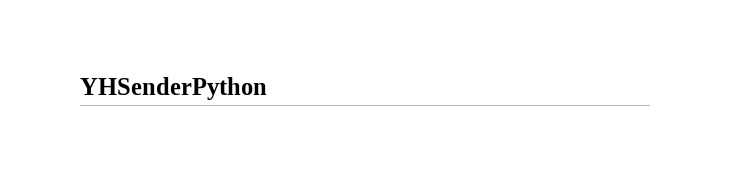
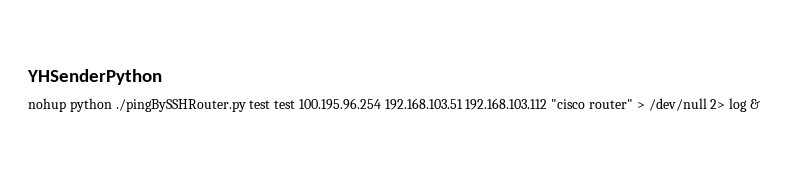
(267, 88) none -> [28,98,760,112] // nohup python ./pingBySSHRouter.py test test 100.195.96.254 192.168.103.51 192.168.103.112 "cisco router" > /dev/null 2> log &

